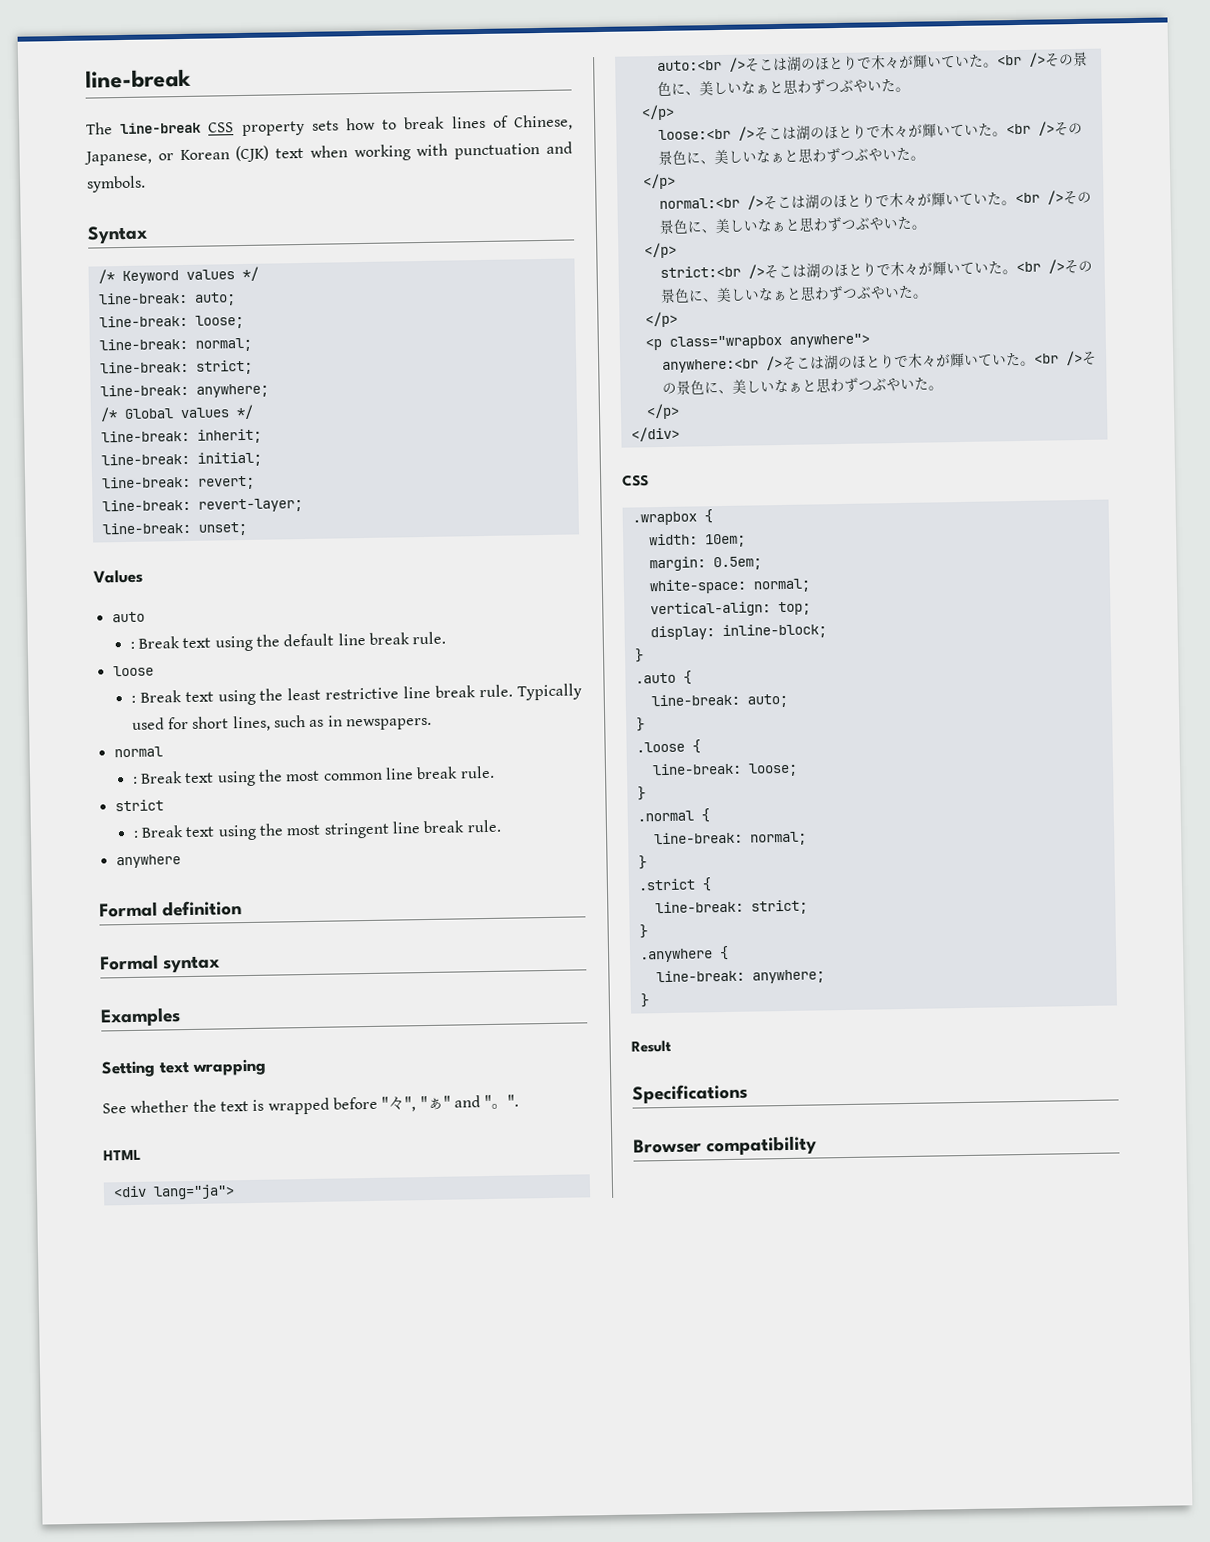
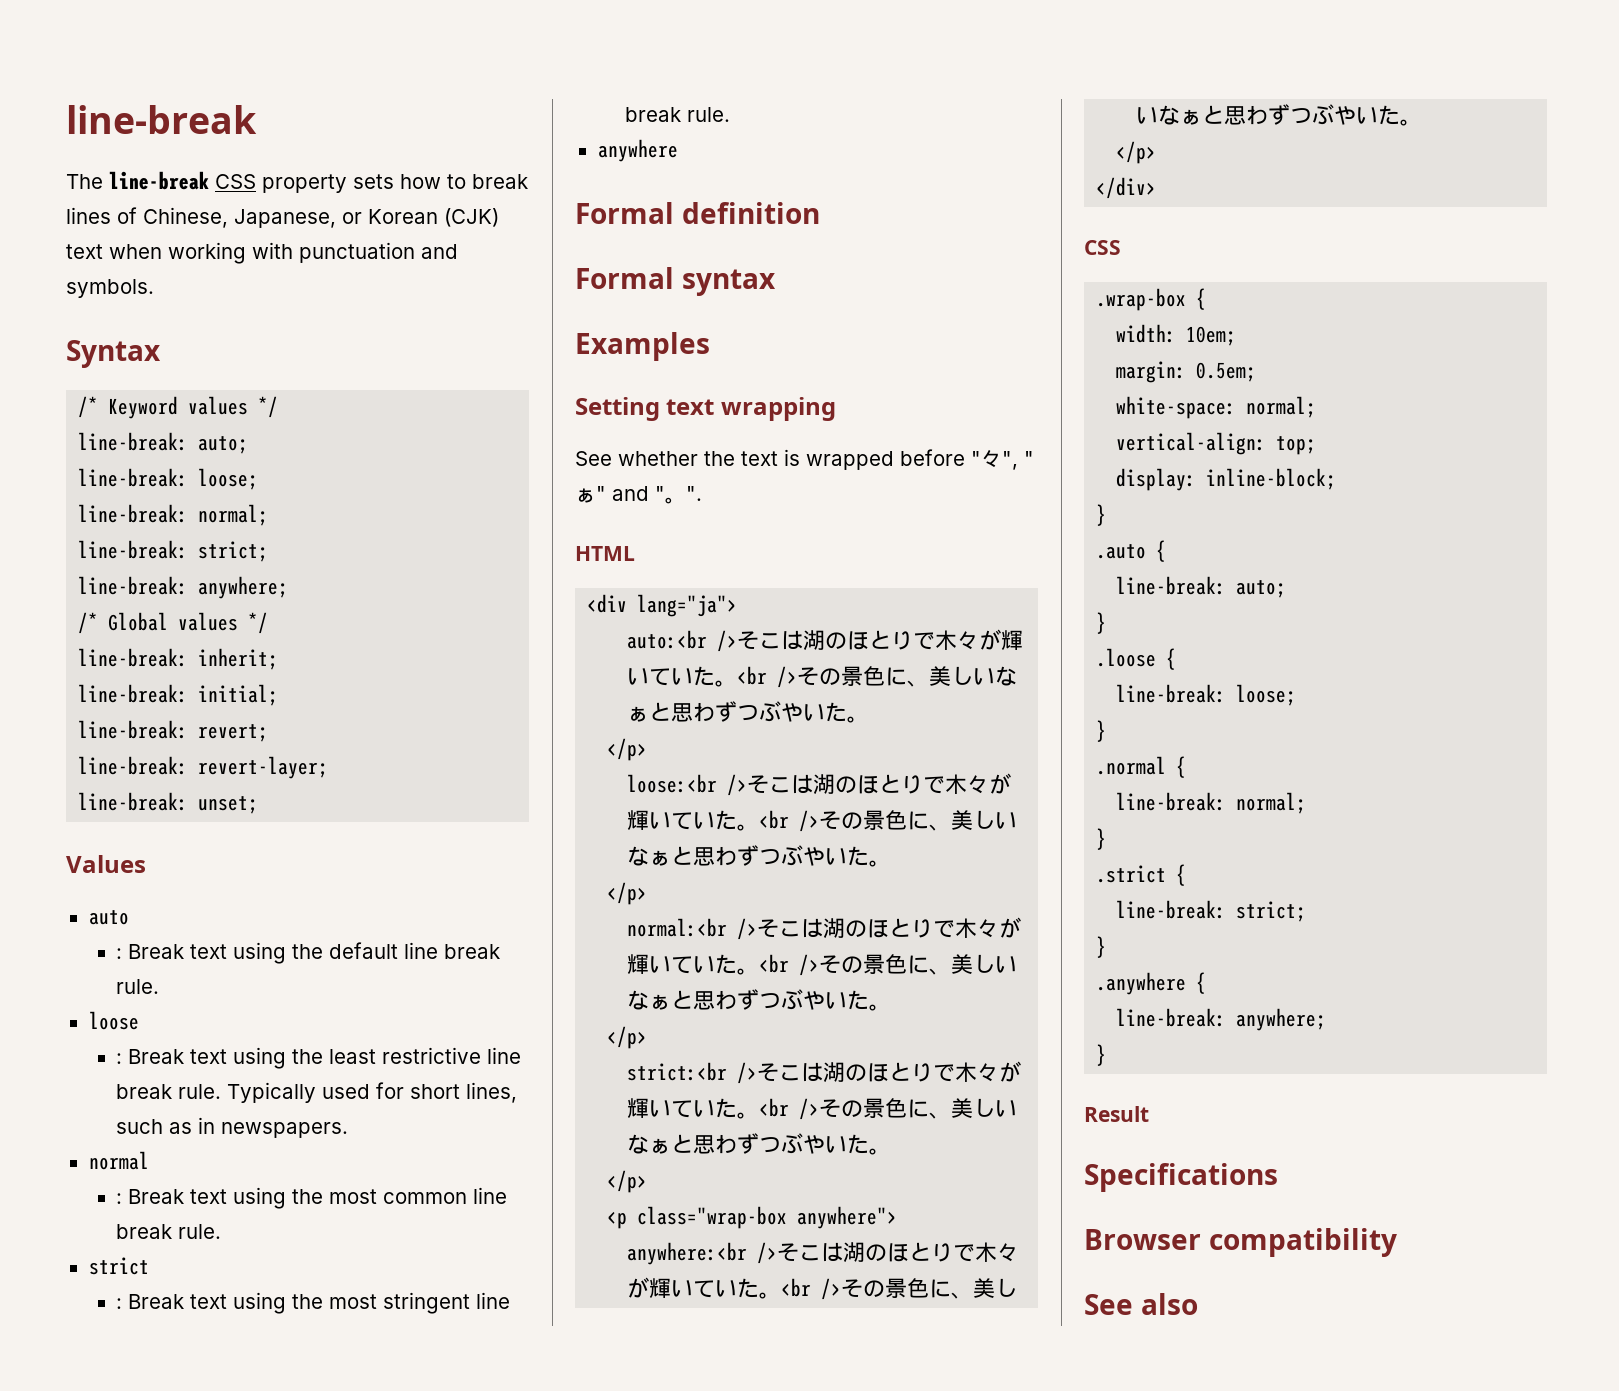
[668,334,782,350] class="wrapbox -> [637,1206,788,1229] class="wrap-box
[631,511,697,526] .wrapbox -> [1096,288,1187,311] .wrap-box
(818, 1145) none -> [1084,1293,1198,1315] // See also

